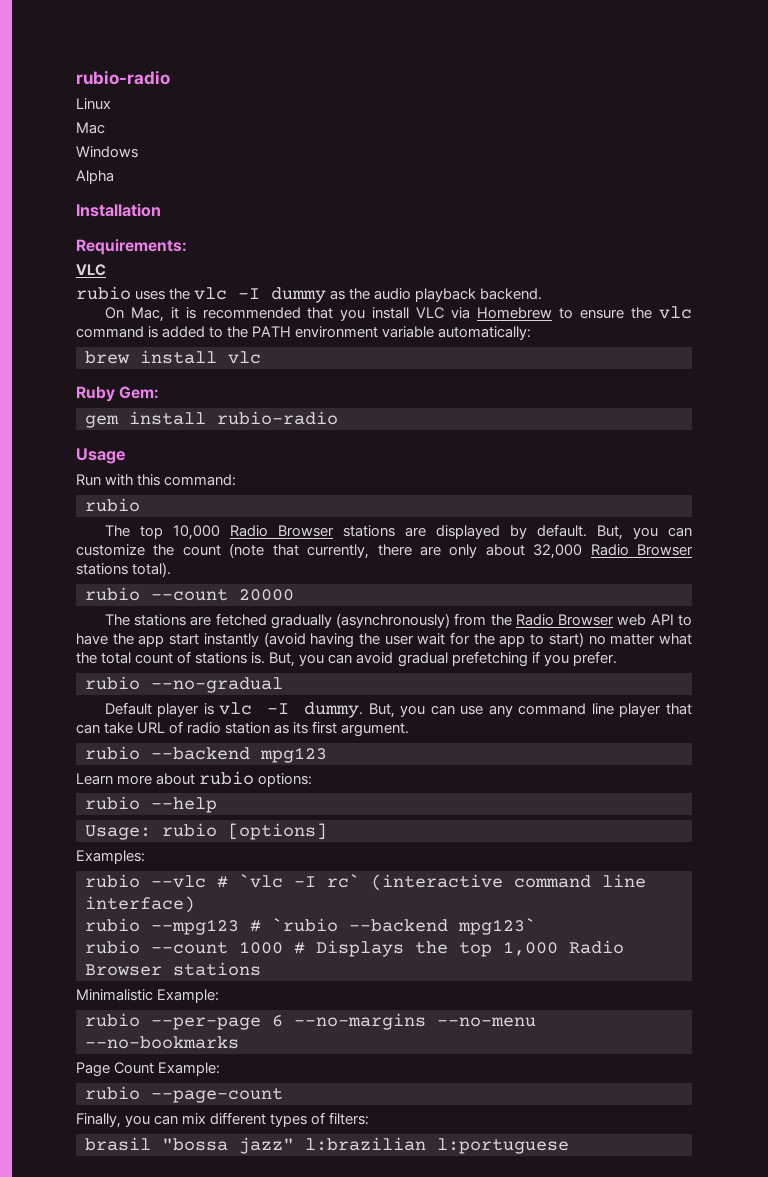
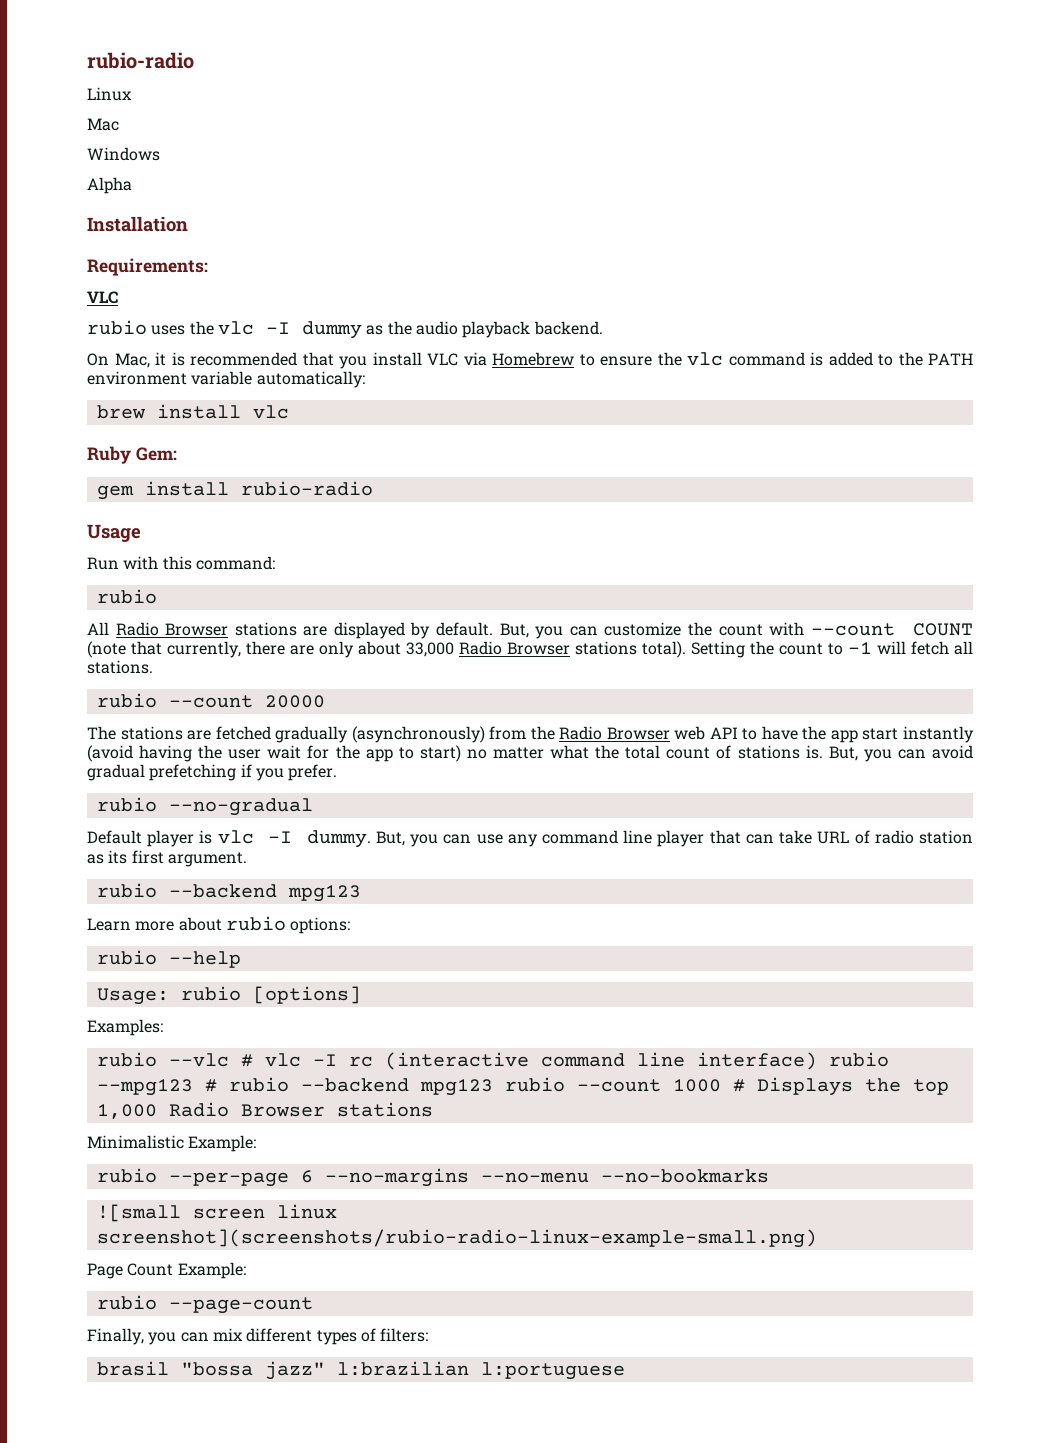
[104,525,220,540] The top 10,000 -> [87,622,109,635] All
(221, 550) none -> [769,622,973,636] with --count COUNT
[533,544,583,559] 32,000 -> [406,642,454,657] 33,000
(172, 569) none -> [691,641,973,658] [87,660,153,674] Setting the count to -1 will fetch all stations.
[239,874,360,888] `vlc -I rc` -> [264,1053,373,1067] vlc -I rc
(195, 904) // -> (817, 1061) none
[272,918,536,935] `rubio --backend mpg123` // -> [228,1077,493,1096] rubio --backend mpg123
(239, 1042) none -> [96,1204,337,1222] [96,1229,817,1248] // ![small screen linux screenshot](screenshots/rubio-radio-linux-example-small.png)

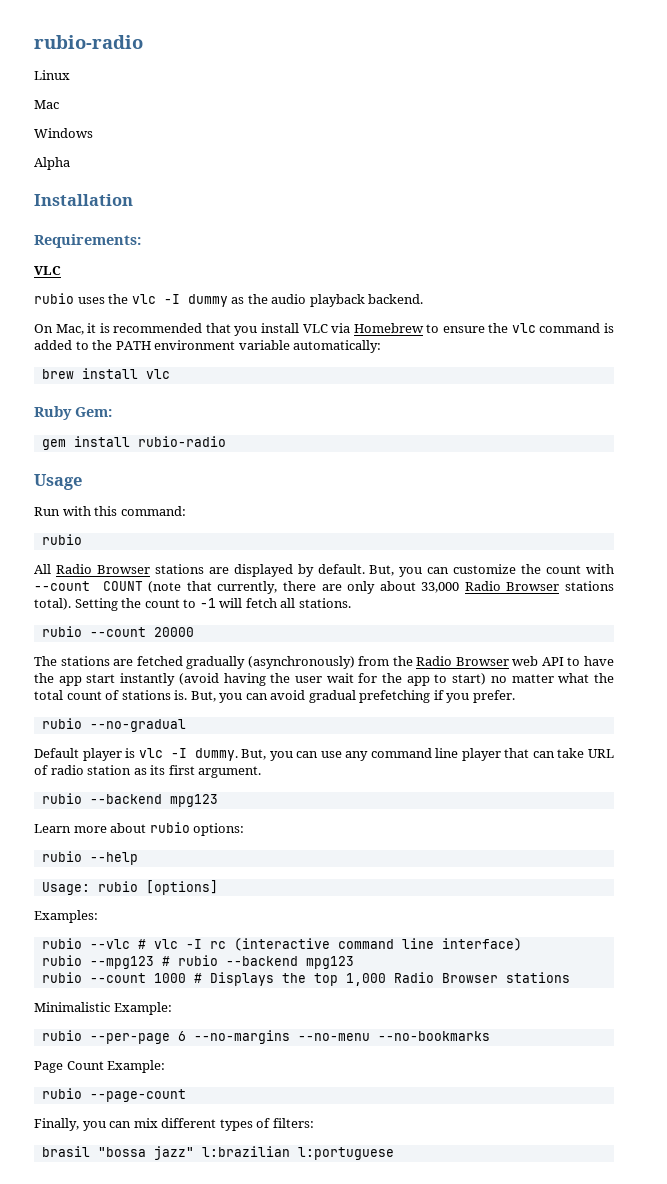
(817, 1061) none -> (522, 944) //
(493, 1087) none -> (354, 962) //
[96,1204,337,1222] [96,1229,817,1248] // ![small screen linux screenshot](screenshots/rubio-radio-linux-example-small.png) -> (490, 1036) none

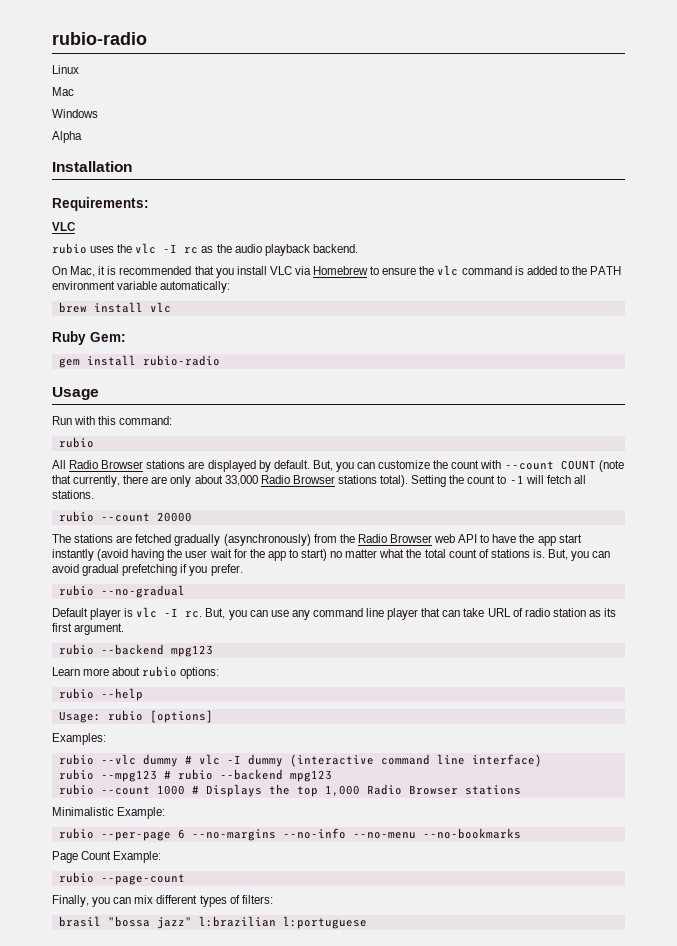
[187,294,228,307] dummy -> [184,247,199,254] rc
[194,748,238,761] dummy. -> [185,611,203,618] rc.
(130, 944) none -> [142,754,178,767] dummy
[209,941,226,949] rc -> [247,754,283,767] dummy
(290, 1037) none -> [282,828,346,839] --no-info

